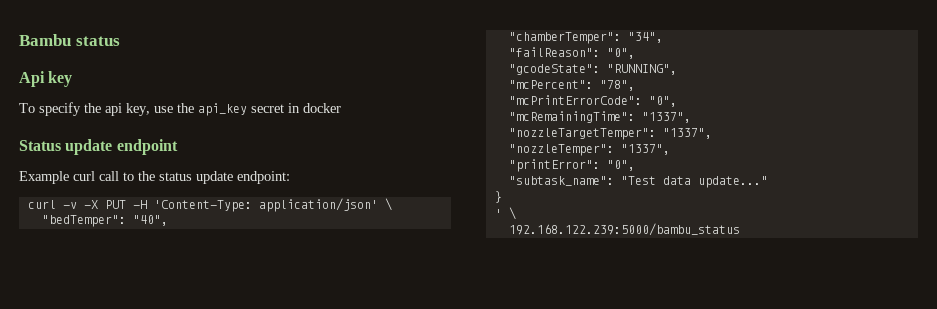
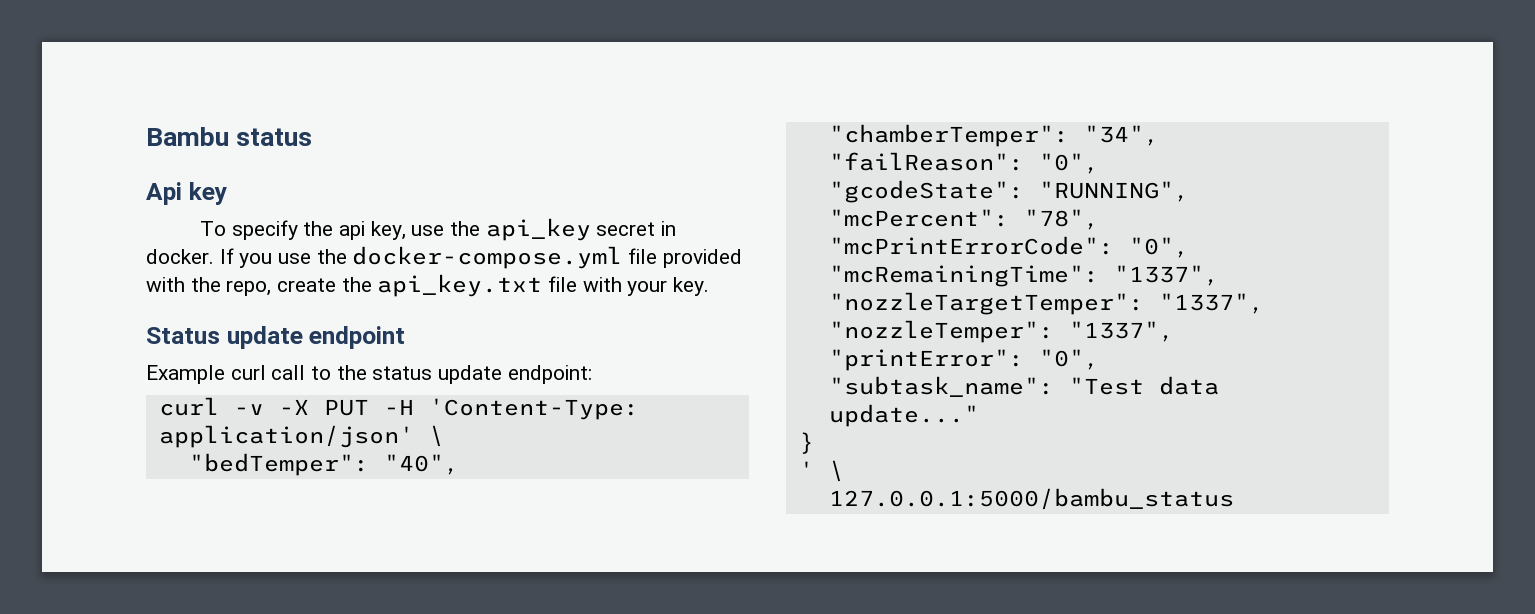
[303,103,341,113] docker -> [146,246,742,269] [146,274,710,297] docker. If you use the docker-compose.yml file provided with the repo, create the api_key.txt file with your key.
[508,223,740,236] 192.168.122.239:5000/bambu_status -> [828,488,1234,510] 127.0.0.1:5000/bambu_status

